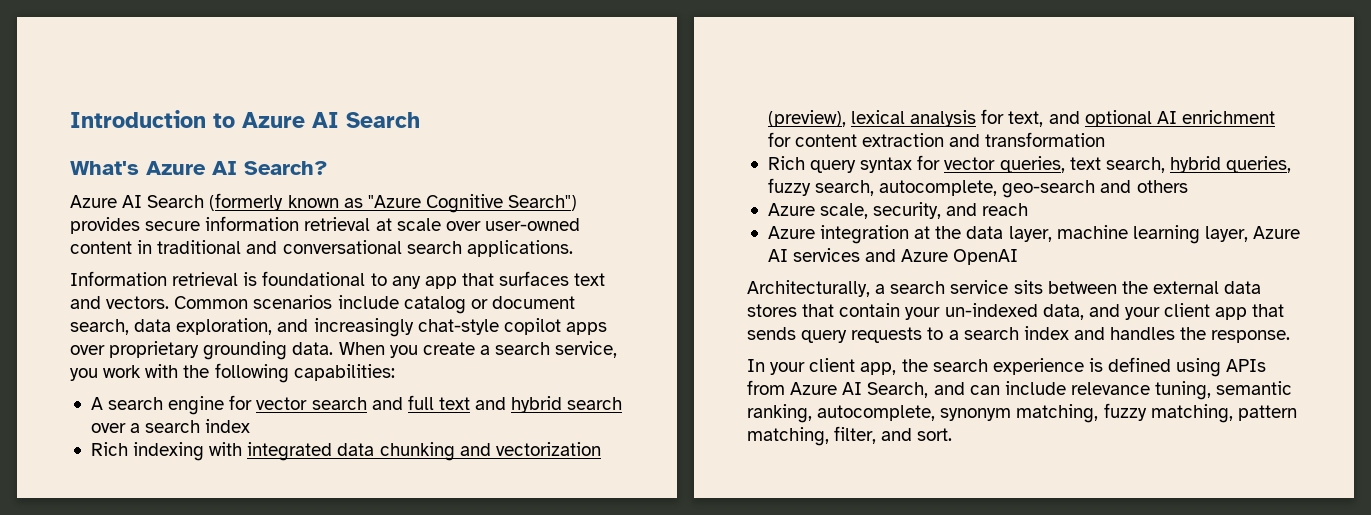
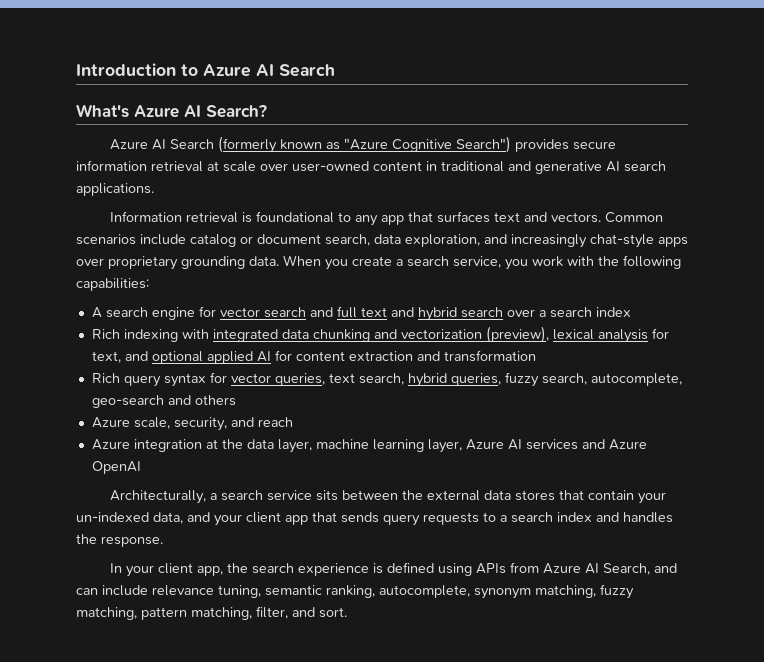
[282,240,402,254] conversational -> [535,161,620,174] generative AI
[503,318,561,335] copilot -> (654, 241) none
[1156,110,1275,124] AI enrichment -> [206,351,271,364] applied AI

